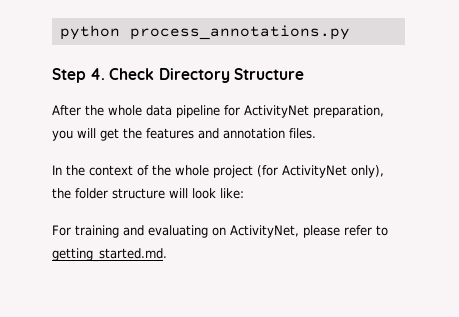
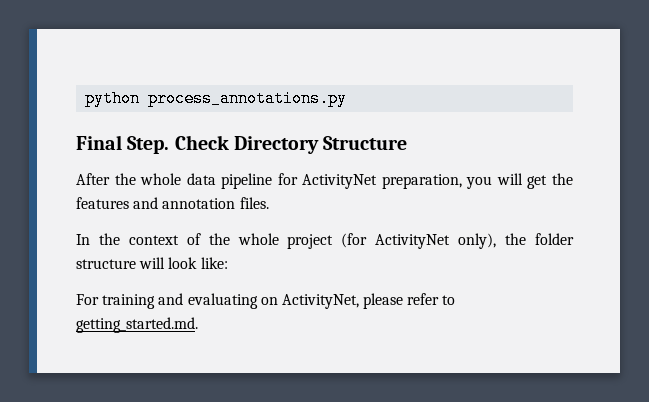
[52,68,106,83] Step 4. -> [76,135,170,154] Final Step.

